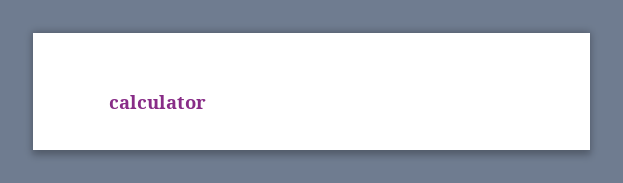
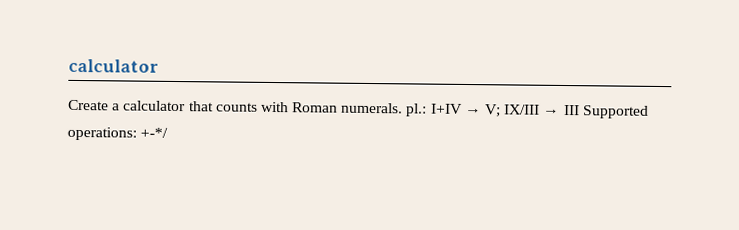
[109,95,206,109] calculator -> [68,58,159,73] [68,99,649,119] [67,126,169,141] calculator // Create a calculator that counts with Roman numerals. pl.: I+IV → V; IX/III → III Supported operations: +-*/

